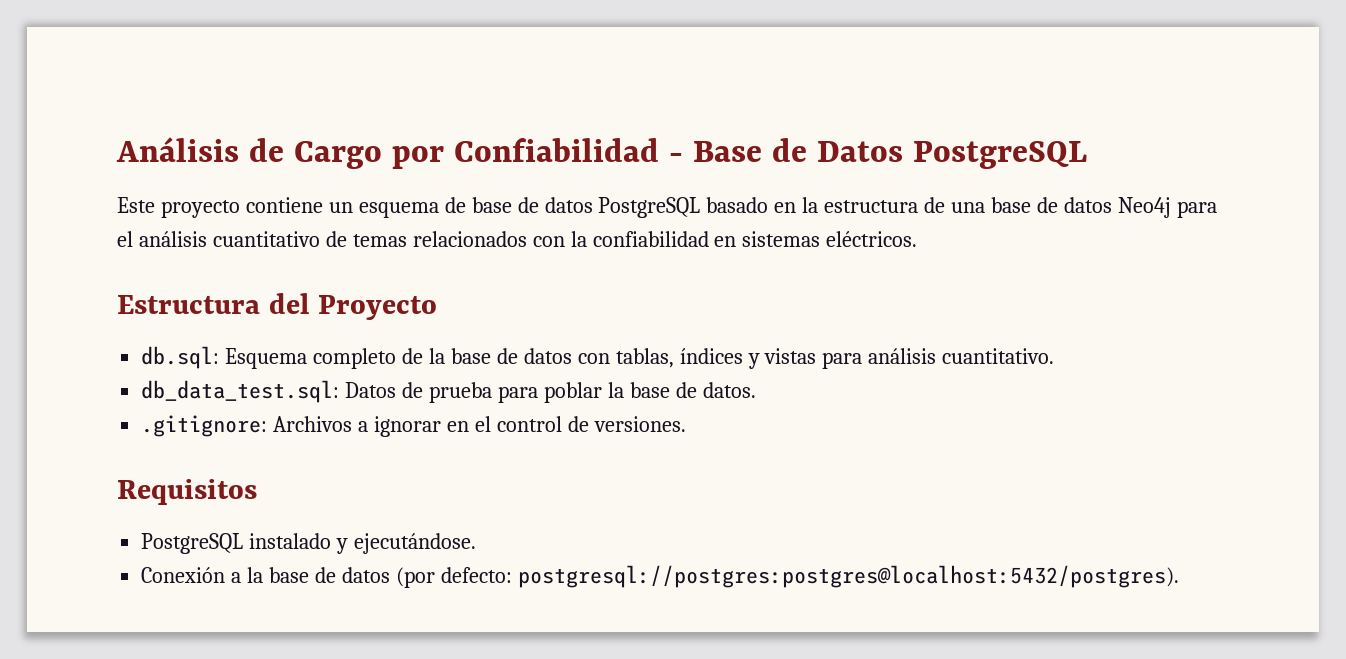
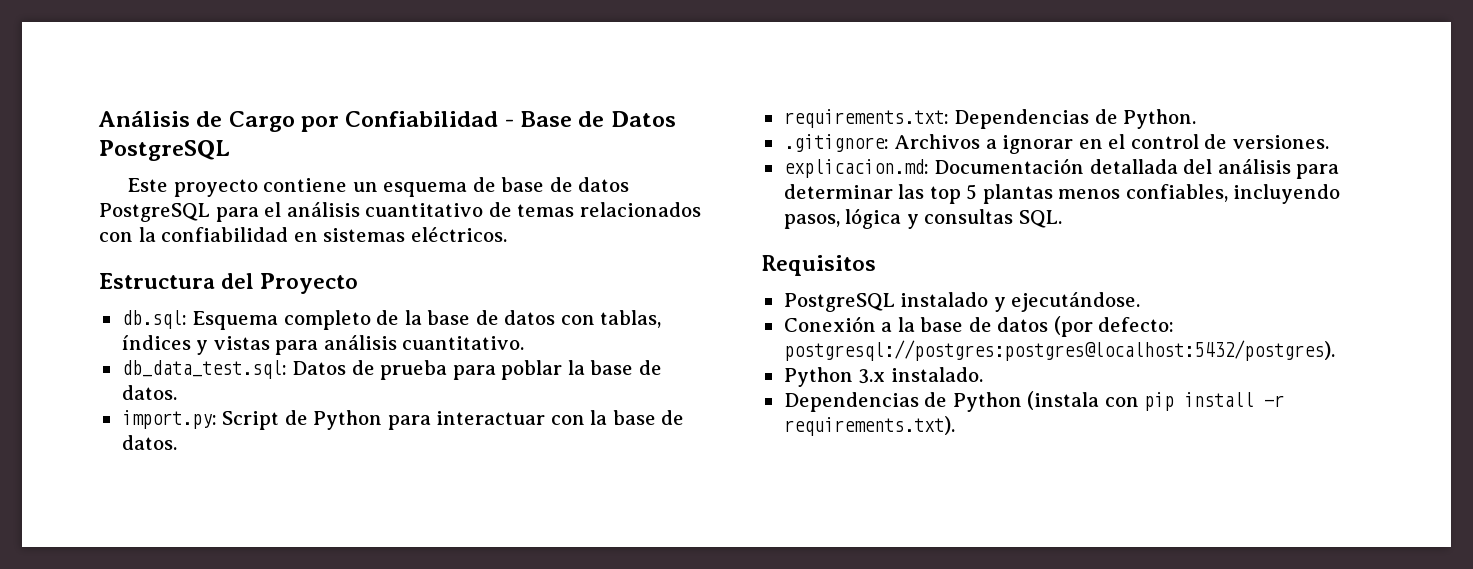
[706,197,1171,218] basado en la estructura de una base de datos Neo4j -> (210, 212) none
(756, 390) none -> [121,410,685,430] [121,435,177,450] [783,109,1197,129] // import.py: Script de Python para interactuar con la base de datos. // requirements.txt: Dependencias de Python.
(686, 424) none -> [783,158,1340,179] [783,184,1341,204] [783,208,1062,229] // explicacion.md: Documentación detallada del análisis para determinar las top 5 plantas menos confiables, incluyendo pasos, lógica y consultas SQL.
(1179, 576) none -> [783,367,983,387] [783,391,1285,412] [783,416,955,436] // Python 3.x instalado. // Dependencias de Python (instala con pip install -r requirements.txt).

